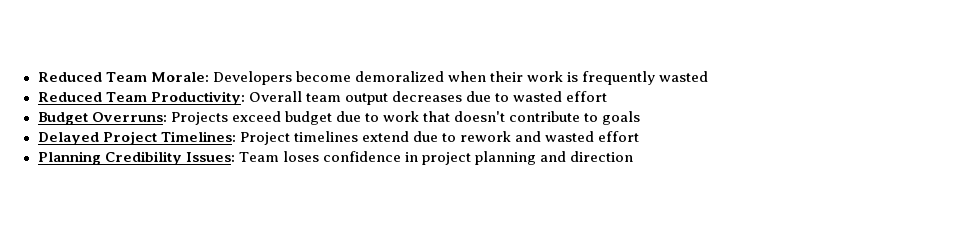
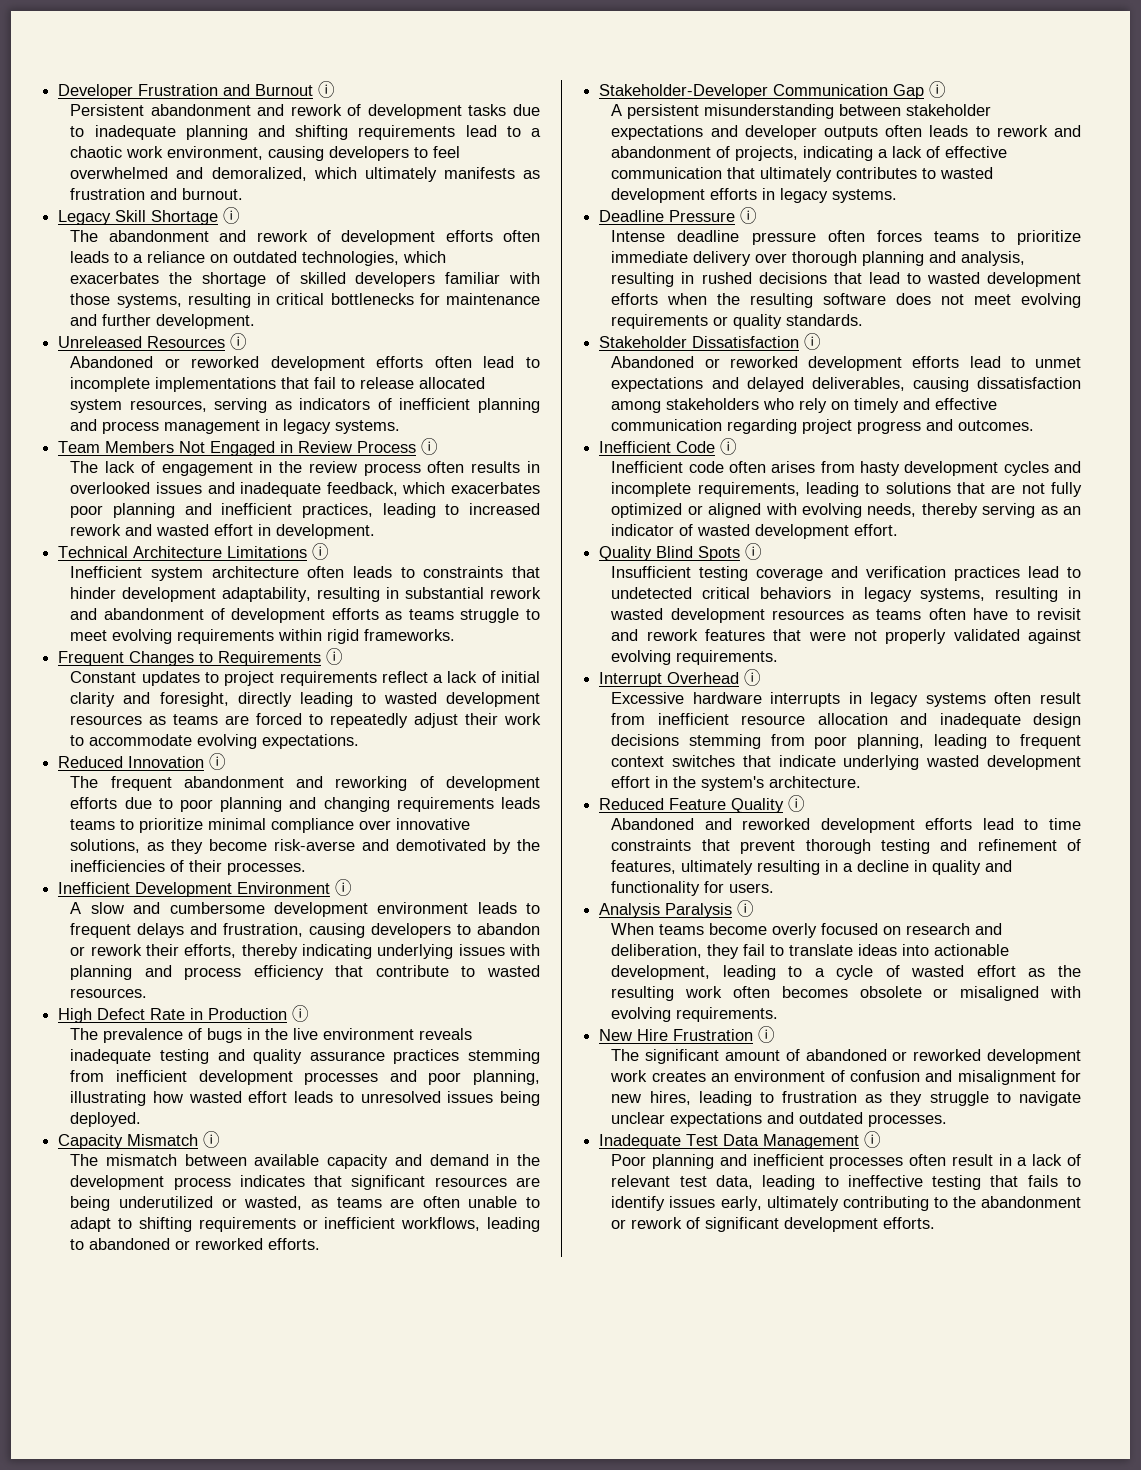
[37,71,709,85] [37,91,607,105] [37,111,641,125] [37,131,640,145] [37,151,633,165] Reduced Team Morale: Developers become demoralized when their work is frequently wasted // Reduced Team Productivity: Overall team output decreases due to wasted effort // Budget Overruns: Projects exceed budget due to work that doesn't contribute to goals // Delayed Project Timelines: Project timelines extend due to rework and wasted effort // Planning Credibility Issues: Team loses confidence in project planning and direction -> [58,81,336,99] [70,104,540,119] [70,125,541,140] [70,146,461,161] [70,167,540,182] [70,188,244,200] [58,207,241,225] [70,230,540,245] [70,251,447,266] [70,272,540,287] [70,293,540,308] [70,314,256,329] [58,333,248,350] [70,356,540,371] [70,377,486,392] [70,398,540,413] [70,419,401,434] [58,438,439,456] [70,461,540,476] [70,482,540,497] [70,503,540,518] [70,524,376,539] [58,543,330,560] [70,566,540,581] [70,587,541,602] [70,608,540,623] [70,629,456,644] [58,648,344,666] [70,671,540,686] [70,692,540,707] [70,713,541,728] [70,734,360,749] [58,753,227,770] [70,776,540,791] [70,797,540,812] [70,818,471,833] [70,839,540,854] [70,860,307,875] [58,879,353,897] [70,902,540,917] [70,923,540,938] [70,944,540,959] [70,965,540,980] [70,988,148,998] [58,1005,310,1023] [70,1028,473,1043] [70,1049,540,1064] [70,1070,540,1085] [70,1091,540,1106] [70,1112,142,1127] [58,1131,221,1149] [70,1154,540,1169] [70,1175,541,1190] [70,1196,540,1211] [70,1217,540,1232] [70,1238,321,1250] [599,81,947,99] [611,104,992,119] [611,125,1081,140] [611,146,1008,161] [611,167,994,182] [611,188,898,203] [599,207,758,224] [611,230,1081,245] [611,251,1026,266] [611,272,1081,287] [611,293,1081,308] [611,314,864,329] [599,333,822,350] [611,356,1081,371] [611,377,1081,392] [611,398,998,413] [611,419,1035,434] [599,438,738,455] [611,461,1081,476] [611,482,1082,497] [611,503,1081,518] [611,524,899,539] [599,543,763,561] [611,566,1081,581] [611,587,1081,602] [610,608,1081,623] [611,629,1081,644] [611,650,779,665] [599,669,762,687] [611,692,1081,707] [611,713,1081,728] [611,734,1081,749] [611,755,1081,770] [611,776,862,791] [599,795,806,813] [611,818,1081,833] [611,839,1081,854] [611,860,1013,875] [611,881,775,896] [599,900,755,918] [611,923,1003,938] [611,944,1010,959] [611,965,1081,980] [611,986,1081,1001] [611,1007,779,1022] [599,1026,776,1043] [611,1049,1081,1064] [610,1070,1081,1085] [611,1091,1081,1106] [611,1112,948,1127] [599,1131,882,1149] [611,1154,1081,1169] [611,1175,1081,1190] [611,1196,1081,1211] [611,1217,936,1232] Developer Frustration and Burnout ⓘ // Persistent abandonment and rework of development tasks due to inadequate planning and shifting requirements lead to a chaotic work environment, causing developers to feel overwhelmed and demoralized, which ultimately manifests as frustration and burnout. // Legacy Skill Shortage ⓘ // The abandonment and rework of development efforts often leads to a reliance on outdated technologies, which exacerbates the shortage of skilled developers familiar with those systems, resulting in critical bottlenecks for maintenance and further development. // Unreleased Resources ⓘ // Abandoned or reworked development efforts often lead to incomplete implementations that fail to release allocated system resources, serving as indicators of inefficient planning and process management in legacy systems. // Team Members Not Engaged in Review Process ⓘ // The lack of engagement in the review process often results in overlooked issues and inadequate feedback, which exacerbates poor planning and inefficient practices, leading to increased rework and wasted effort in development. // Technical Architecture Limitations ⓘ // Inefficient system architecture often leads to constraints that hinder development adaptability, resulting in substantial rework and abandonment of development efforts as teams struggle to meet evolving requirements within rigid frameworks. // Frequent Changes to Requirements ⓘ // Constant updates to project requirements reflect a lack of initial clarity and foresight, directly leading to wasted development resources as teams are forced to repeatedly adjust their work to accommodate evolving expectations. // Reduced Innovation ⓘ // The frequent abandonment and reworking of development efforts due to poor planning and changing requirements leads teams to prioritize minimal compliance over innovative solutions, as they become risk-averse and demotivated by the inefficiencies of their processes. // Inefficient Development Environment ⓘ // A slow and cumbersome development environment leads to frequent delays and frustration, causing developers to abandon or rework their efforts, thereby indicating underlying issues with planning and process efficiency that contribute to wasted resources. // High Defect Rate in Production ⓘ // The prevalence of bugs in the live environment reveals inadequate testing and quality assurance practices stemming from inefficient development processes and poor planning, illustrating how wasted effort leads to unresolved issues being deployed. // Capacity Mismatch ⓘ // The mismatch between available capacity and demand in the development process indicates that significant resources are being underutilized or wasted, as teams are often unable to adapt to shifting requirements or inefficient workflows, leading to abandoned or reworked efforts. // Stakeholder-Developer Communication Gap ⓘ // A persistent misunderstanding between stakeholder expectations and developer outputs often leads to rework and abandonment of projects, indicating a lack of effective communication that ultimately contributes to wasted development efforts in legacy systems. // Deadline Pressure ⓘ // Intense deadline pressure often forces teams to prioritize immediate delivery over thorough planning and analysis, resulting in rushed decisions that lead to wasted development efforts when the resulting software does not meet evolving requirements or quality standards. // Stakeholder Dissatisfaction ⓘ // Abandoned or reworked development efforts lead to unmet expectations and delayed deliverables, causing dissatisfaction among stakeholders who rely on timely and effective communication regarding project progress and outcomes. // Inefficient Code ⓘ // Inefficient code often arises from hasty development cycles and incomplete requirements, leading to solutions that are not fully optimized or aligned with evolving needs, thereby serving as an indicator of wasted development effort. // Quality Blind Spots ⓘ // Insufficient testing coverage and verification practices lead to undetected critical behaviors in legacy systems, resulting in wasted development resources as teams often have to revisit and rework features that were not properly validated against evolving requirements. // Interrupt Overhead ⓘ // Excessive hardware interrupts in legacy systems often result from inefficient resource allocation and inadequate design decisions stemming from poor planning, leading to frequent context switches that indicate underlying wasted development effort in the system's architecture. // Reduced Feature Quality ⓘ // Abandoned and reworked development efforts lead to time constraints that prevent thorough testing and refinement of features, ultimately resulting in a decline in quality and functionality for users. // Analysis Paralysis ⓘ // When teams become overly focused on research and deliberation, they fail to translate ideas into actionable development, leading to a cycle of wasted effort as the resulting work often becomes obsolete or misaligned with evolving requirements. // New Hire Frustration ⓘ // The significant amount of abandoned or reworked development work creates an environment of confusion and misalignment for new hires, leading to frustration as they struggle to navigate unclear expectations and outdated processes. // Inadequate Test Data Management ⓘ // Poor planning and inefficient processes often result in a lack of relevant test data, leading to ineffective testing that fails to identify issues early, ultimately contributing to the abandonment or rework of significant development efforts.

